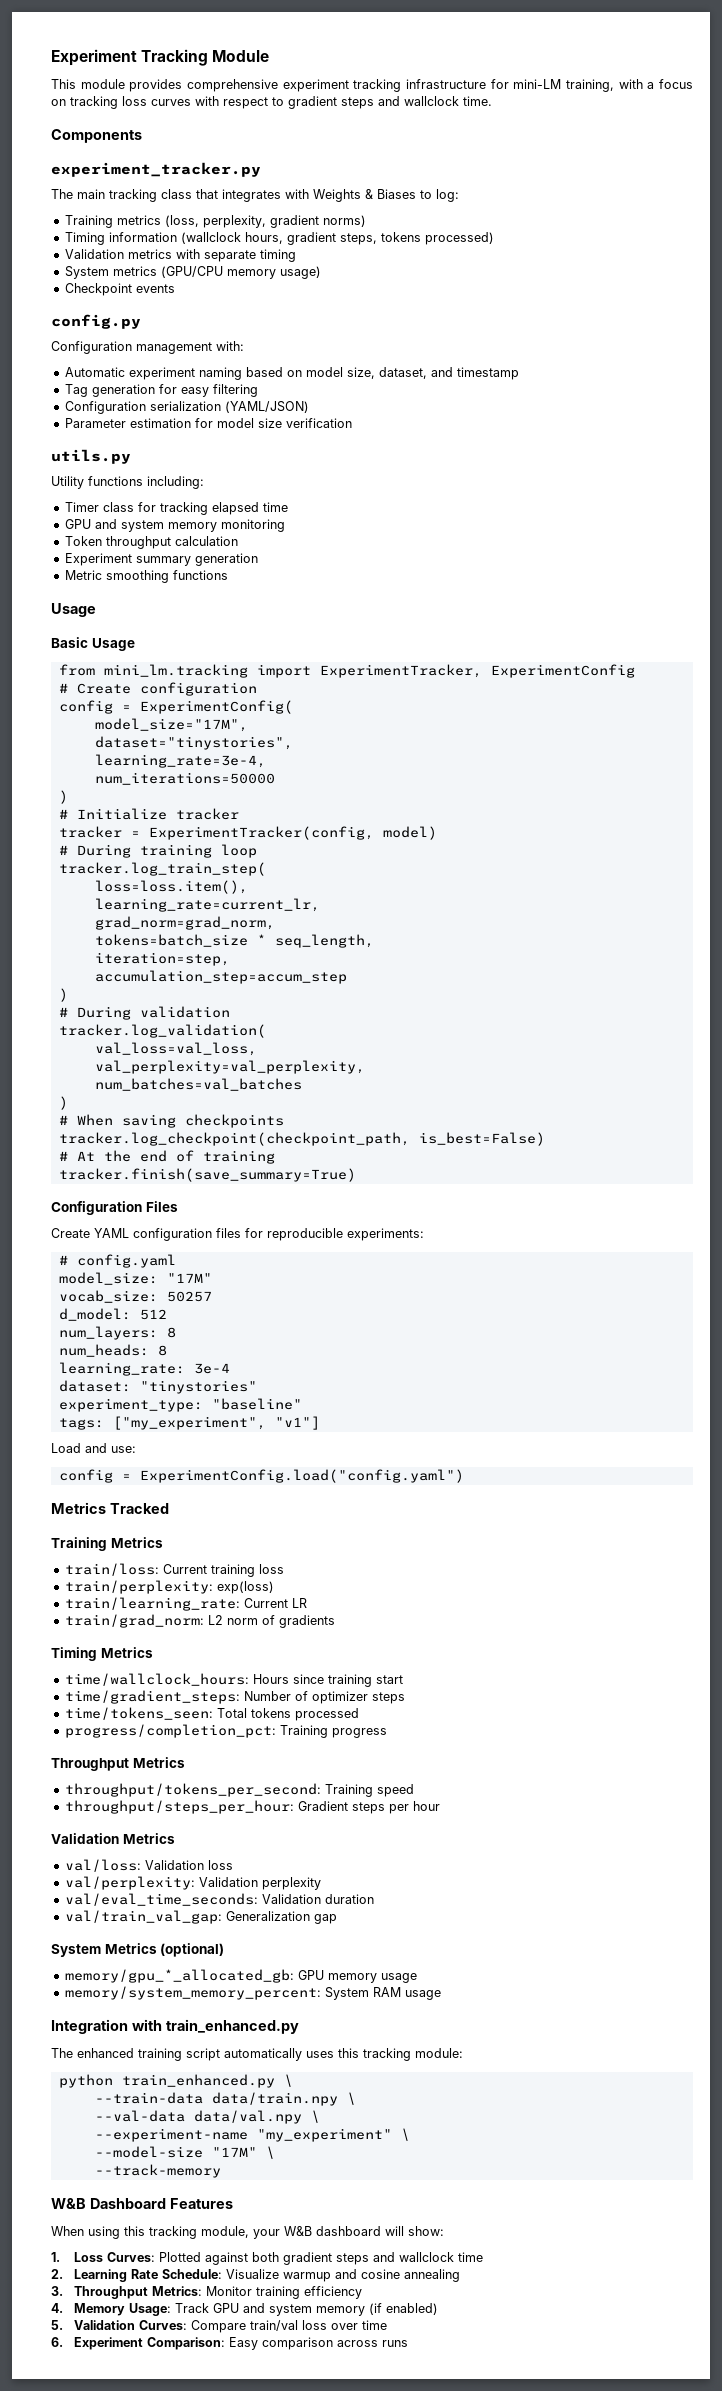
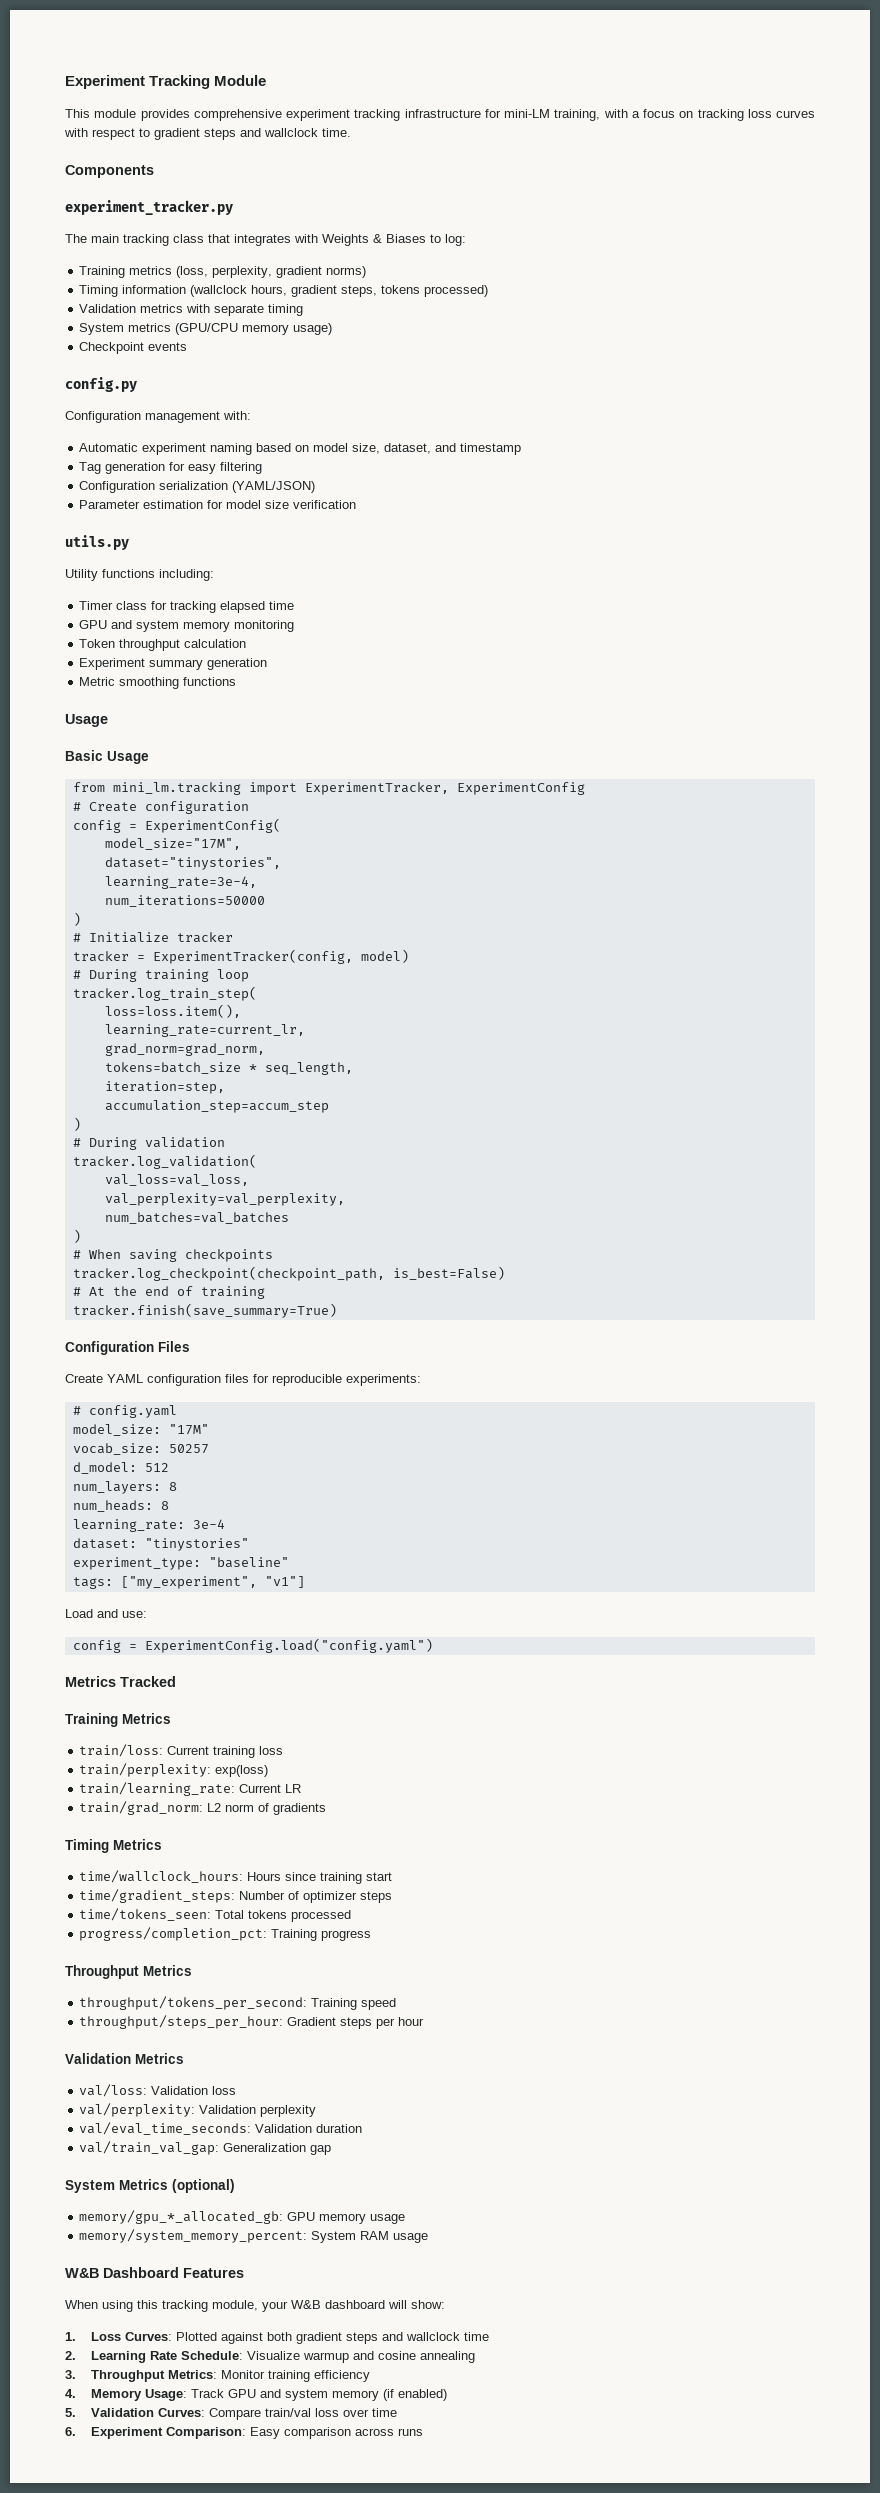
[51,2019,299,2034] [51,2048,463,2061] [58,2074,293,2088] [94,2092,356,2106] [94,2110,320,2124] [94,2128,410,2142] [94,2146,275,2159] [94,2164,221,2178] // Integration with train_enhanced.py // The enhanced training script automatically uses this tracking module: // python train_enhanced.py \ // --train-data data/train.npy \ // --val-data data/val.npy \ // --experiment-name "my_experiment" \ // --model-size "17M" \ // --track-memory -> (429, 2238) none

